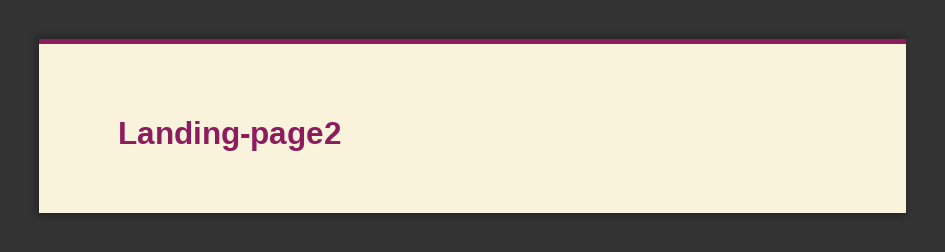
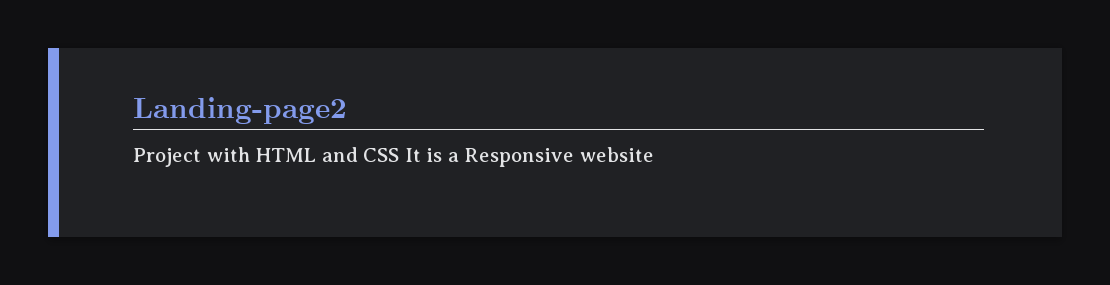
(342, 136) none -> [133,147,654,167] // Project with HTML and CSS It is a Responsive website

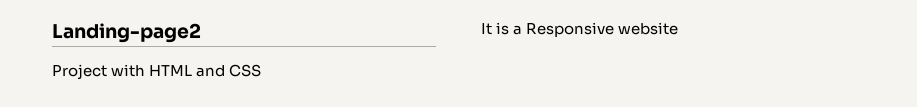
(400, 155) none -> (262, 70) //

